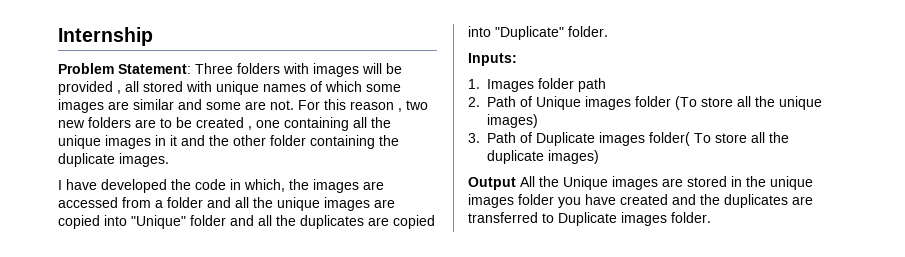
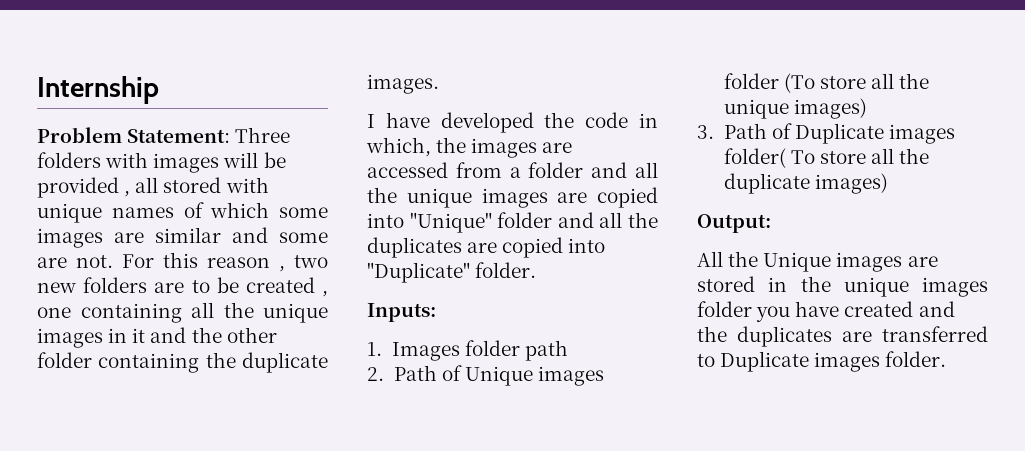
[468,177,516,190] Output -> [697,214,771,233] Output: //

